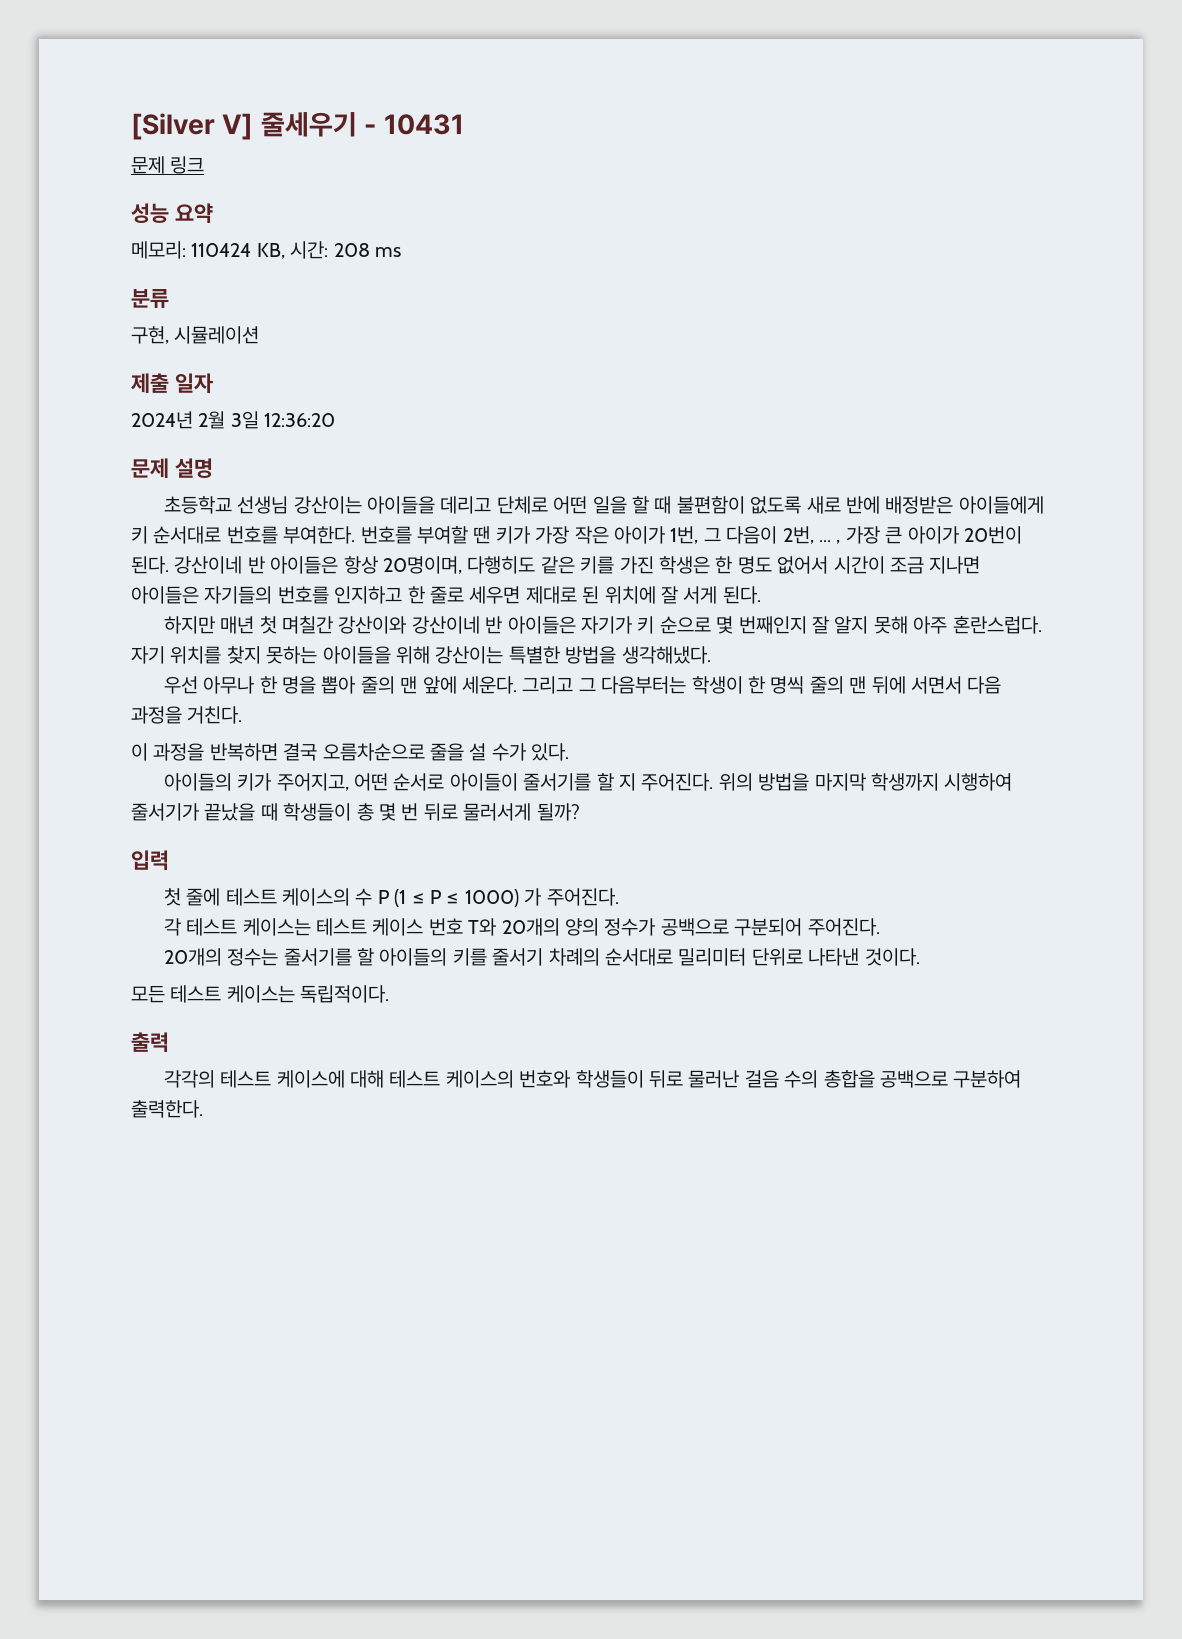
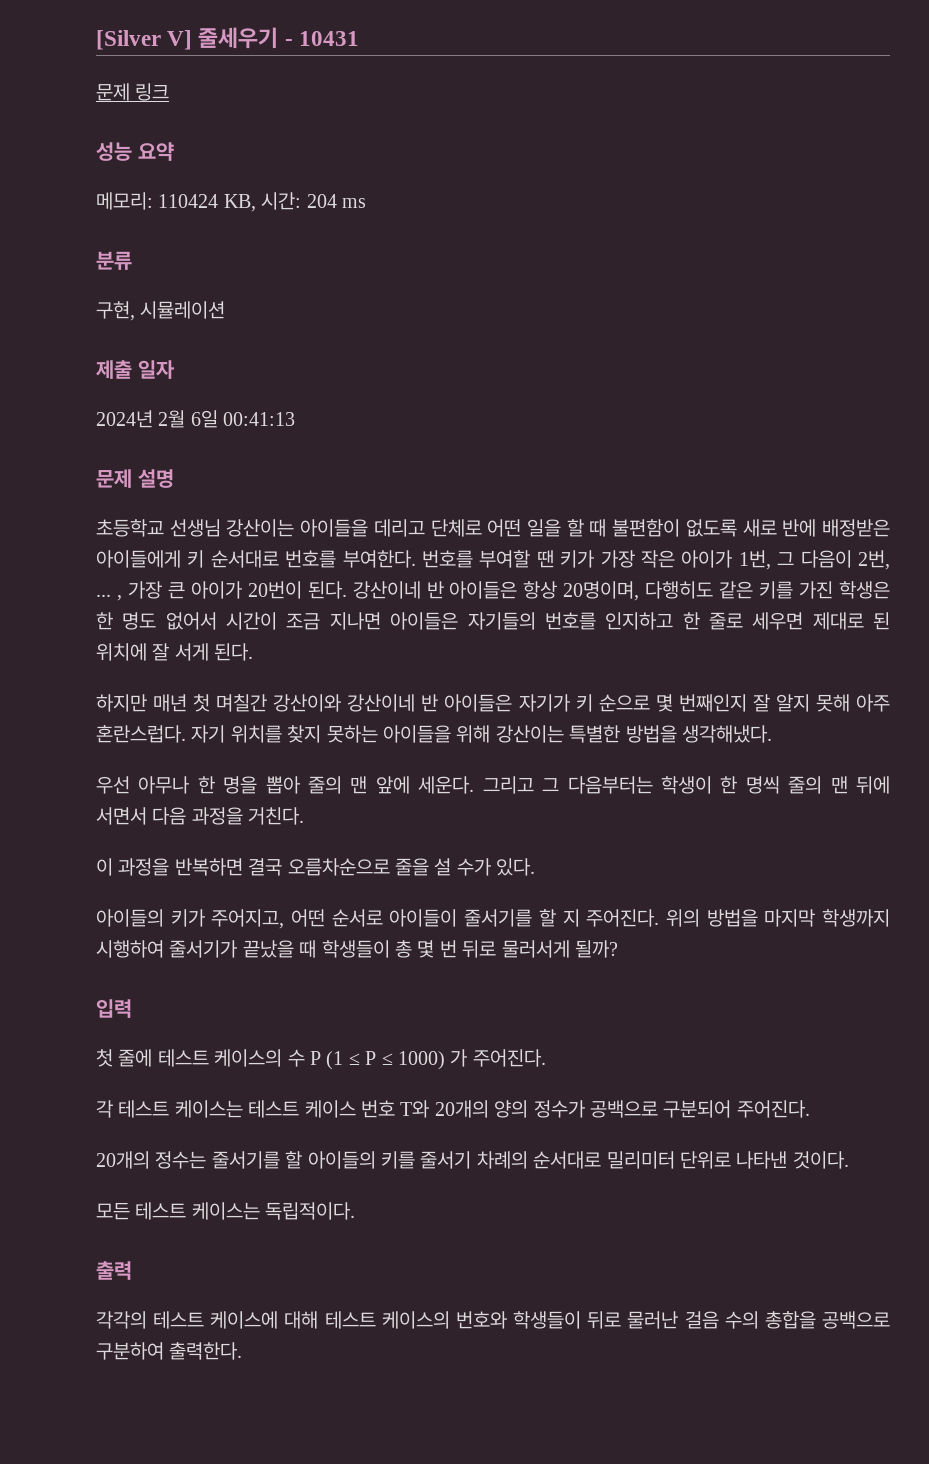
[333,243,370,257] 208 -> [306,194,337,208] 204
[230,411,336,429] 3일 12:36:20 -> [190,410,296,428] 6일 00:41:13

